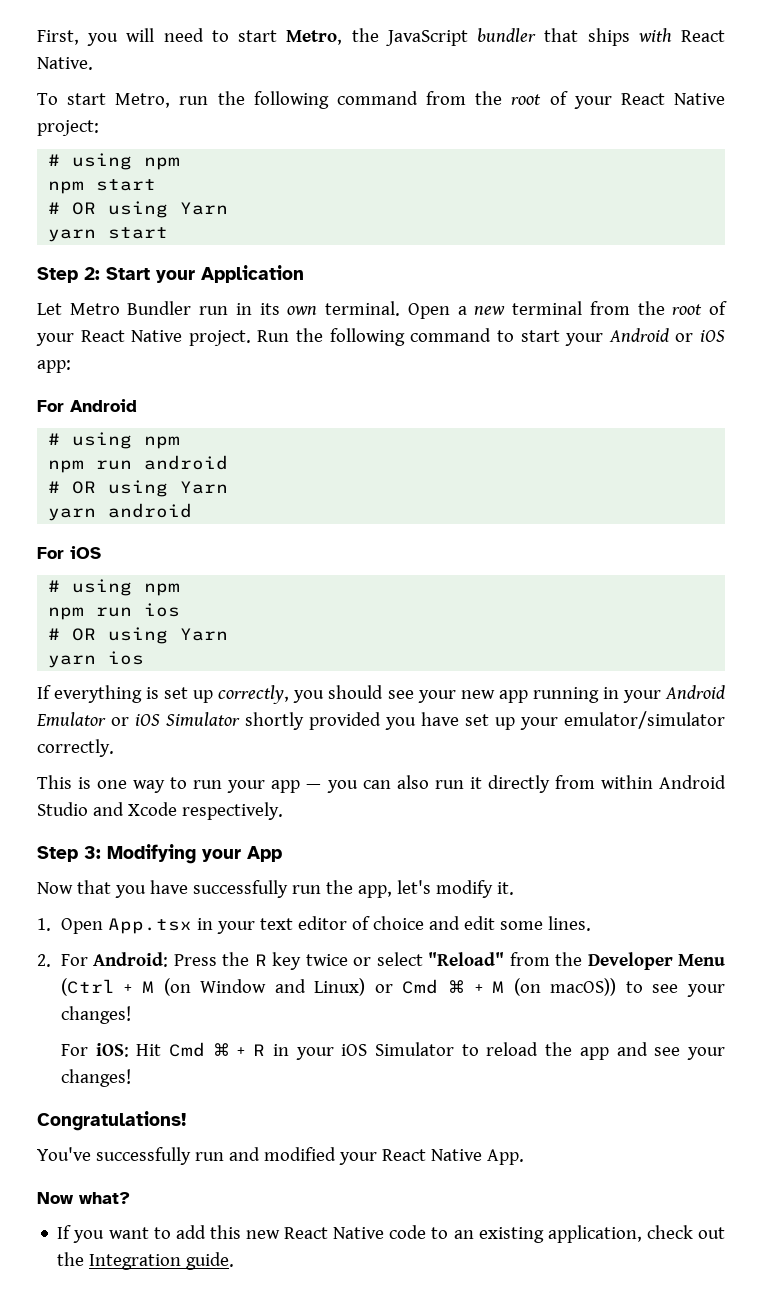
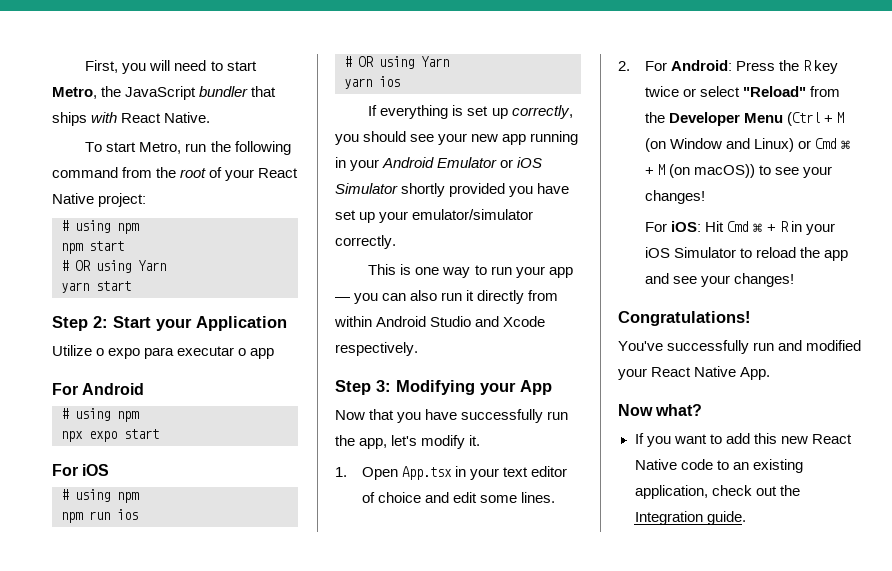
[37,301,728,319] [36,328,726,346] [37,360,71,373] Let Metro Bundler run in its own terminal. Open a new terminal from the root of your React Native project. Run the following command to start your Android or iOS app: -> [52,345,275,359] Utilize o expo para executar o app
[48,455,229,473] [48,480,229,497] [48,503,193,521] npm run android // # OR using Yarn // yarn android -> [61,429,159,442] npx expo start

